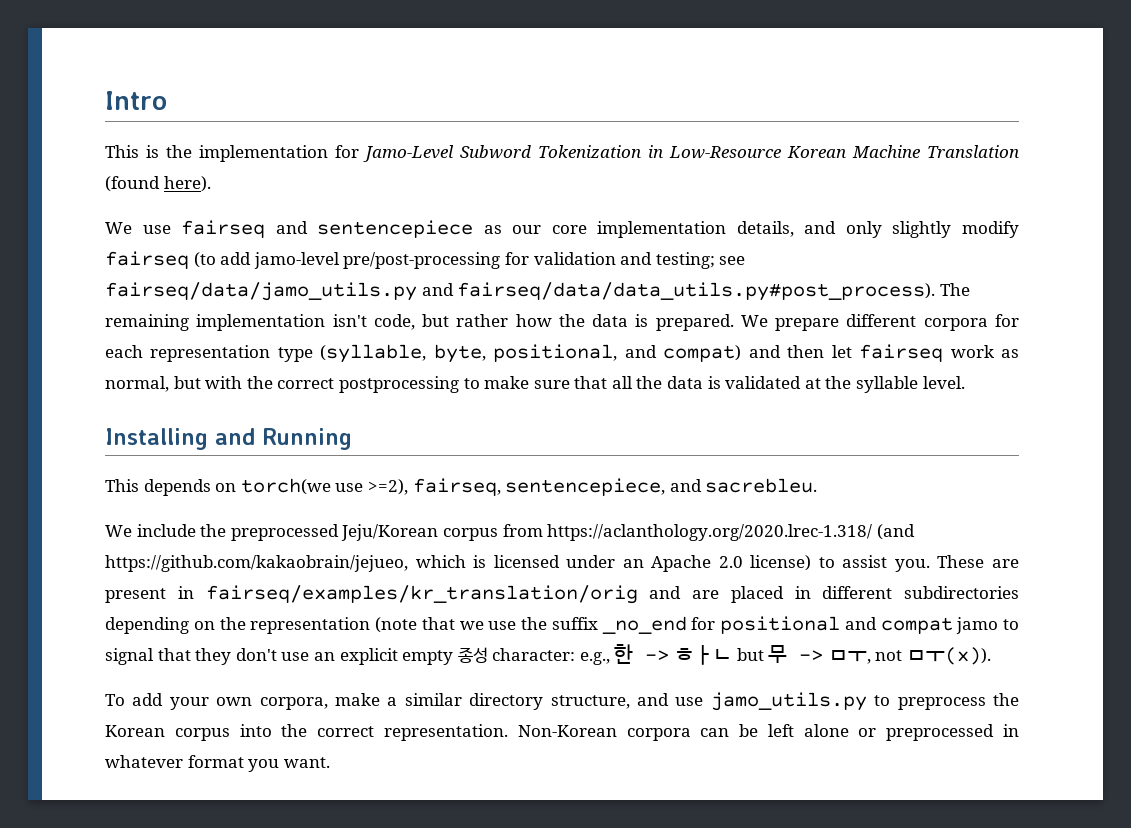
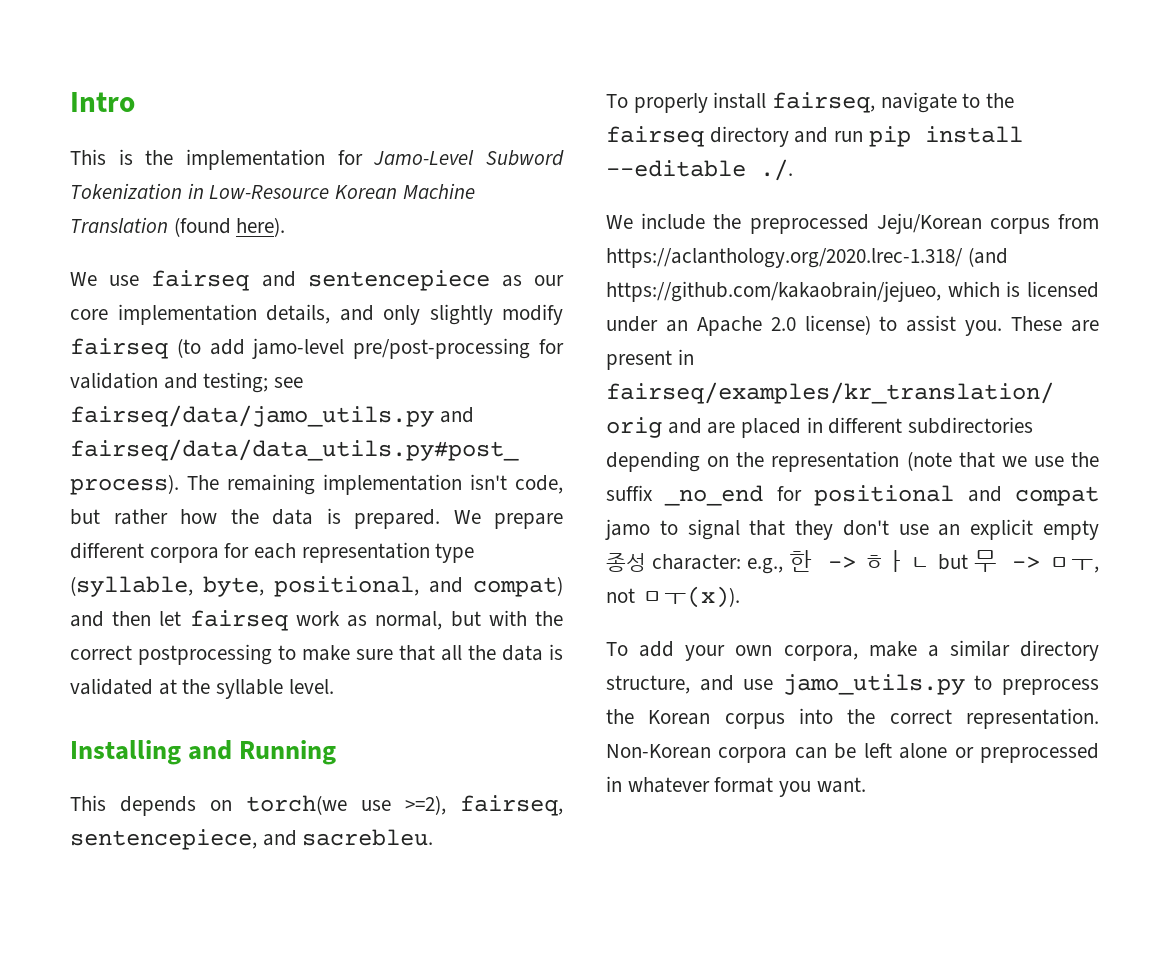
(818, 485) none -> [606,92,1015,113] [606,126,1023,147] [606,159,793,181] // To properly install fairseq, navigate to the fairseq directory and run pip install --editable ./.

